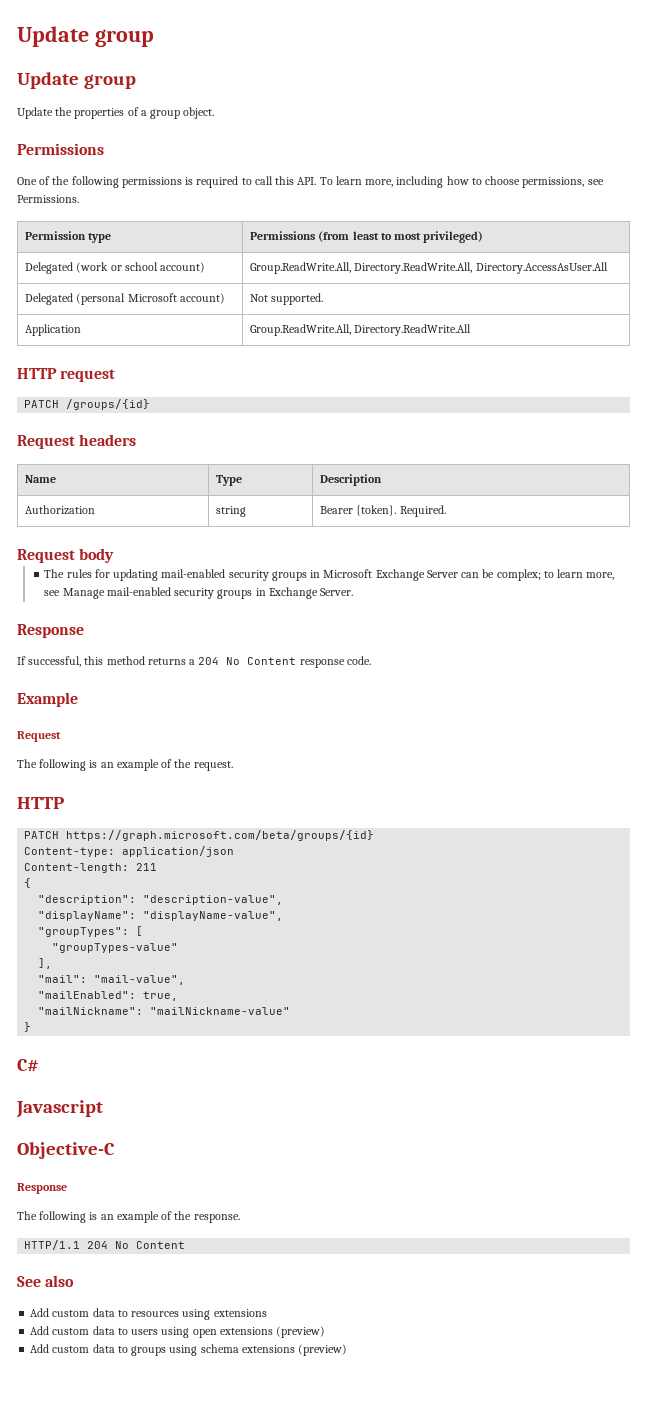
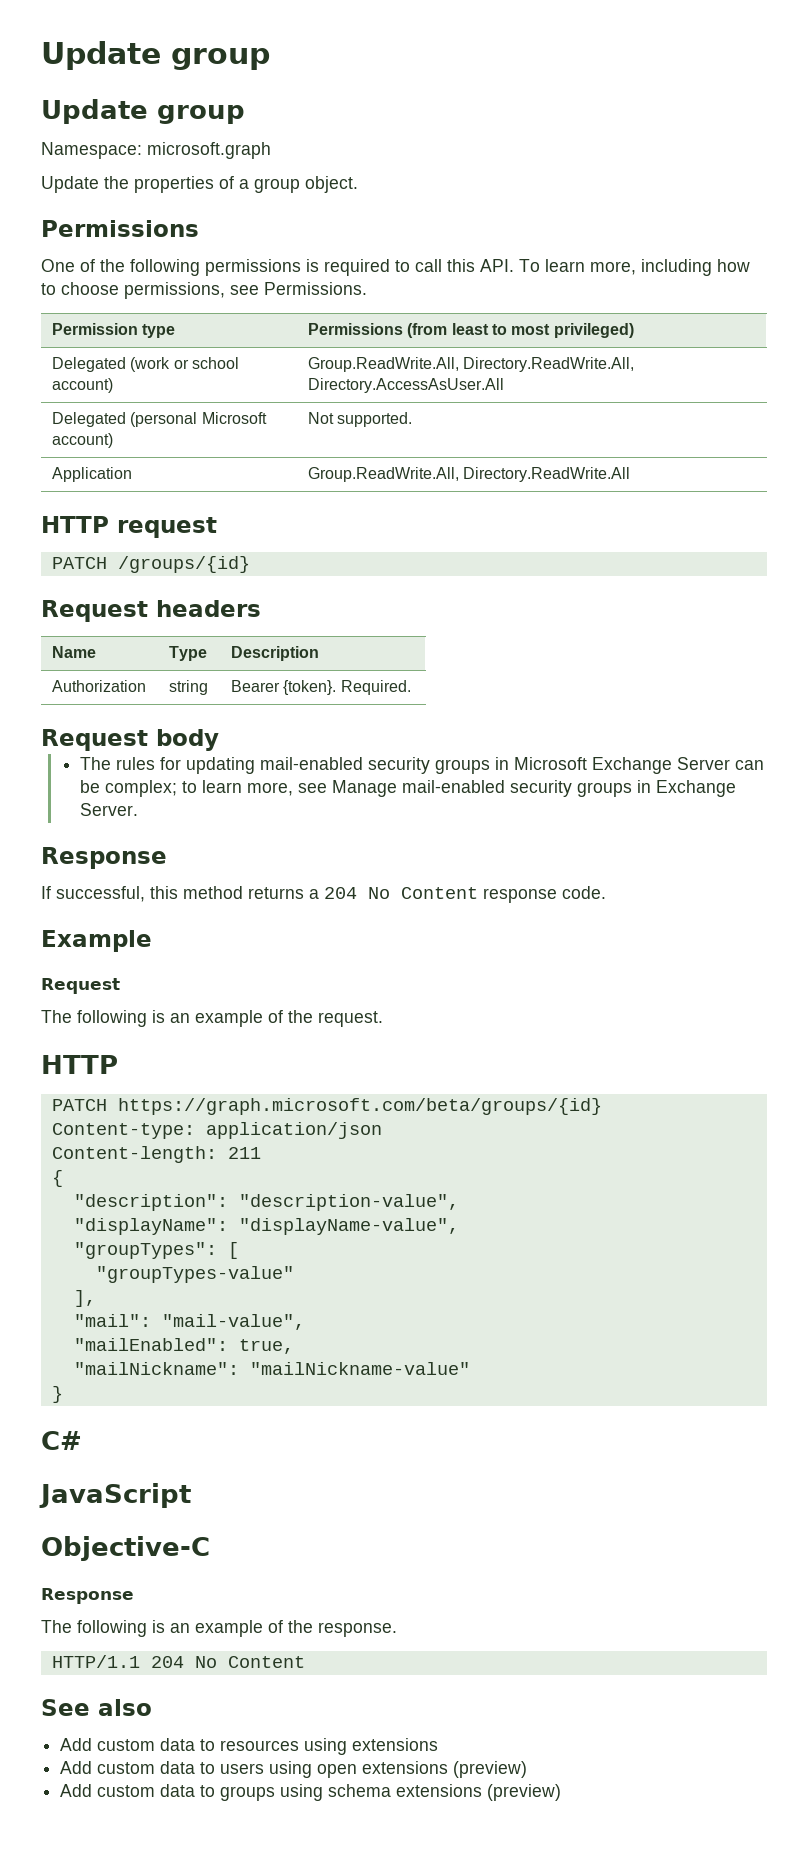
(136, 81) none -> [41,142,271,159] // Namespace: microsoft.graph
[16,1100,103,1118] Javascript -> [39,1483,191,1508] JavaScript

